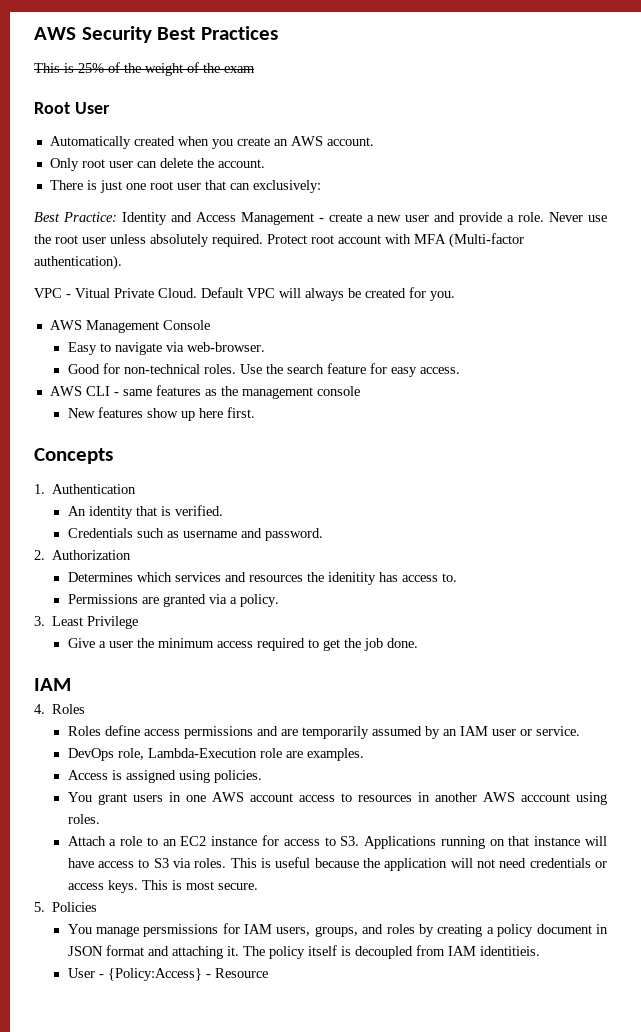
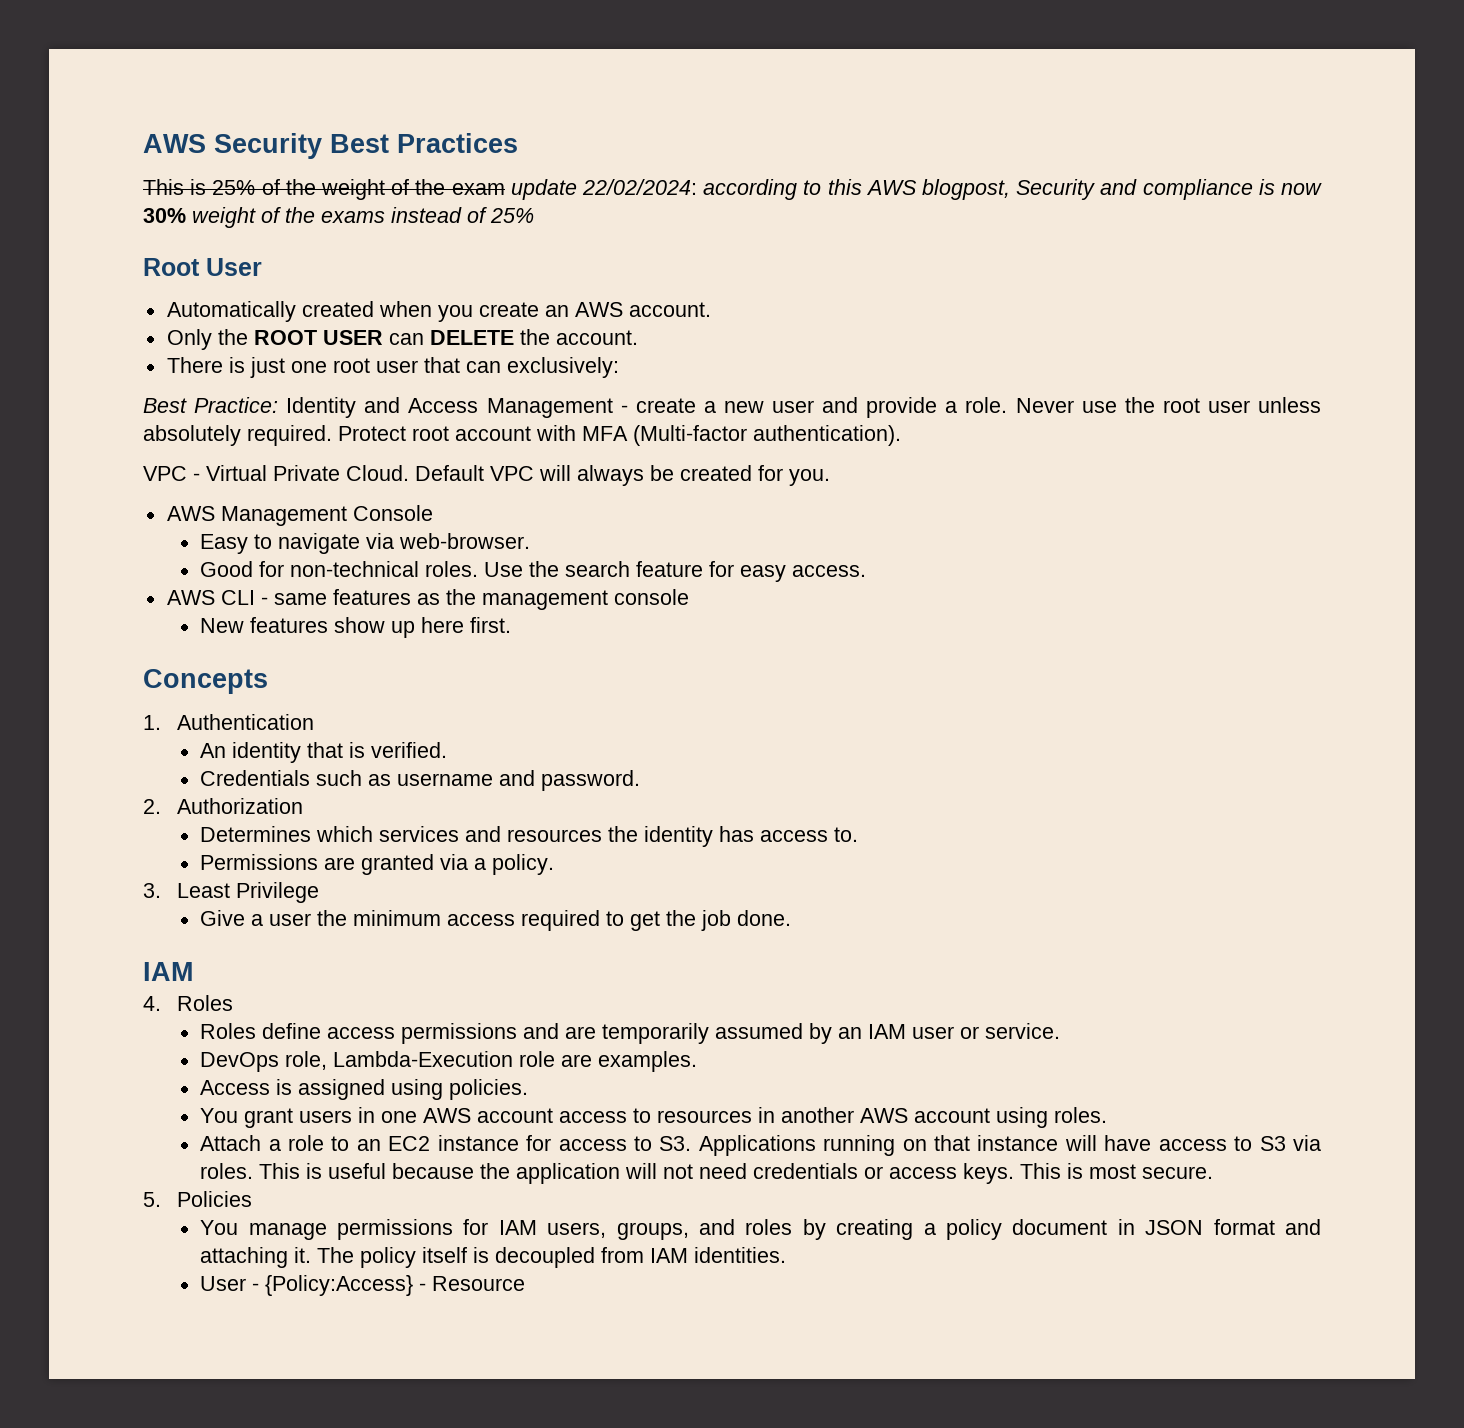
(255, 69) none -> [510,179,1323,200] [143,207,534,228] update 22/02/2024: according to this AWS blogpost, Security and compliance is now 30% weight of the exams instead of 25%
[81,158,193,168] root user can delete -> [217,329,514,345] the ROOT USER can DELETE
[75,288,110,298] Vitual -> [206,465,267,481] Virtual
[327,572,376,585] idenitity -> [644,826,714,847] identity
[520,793,570,802] acccount -> [914,1108,991,1123] account
[143,924,219,937] persmissions -> [337,1219,454,1240] permissions
[479,946,540,956] identitieis. -> [694,1247,787,1263] identities.

